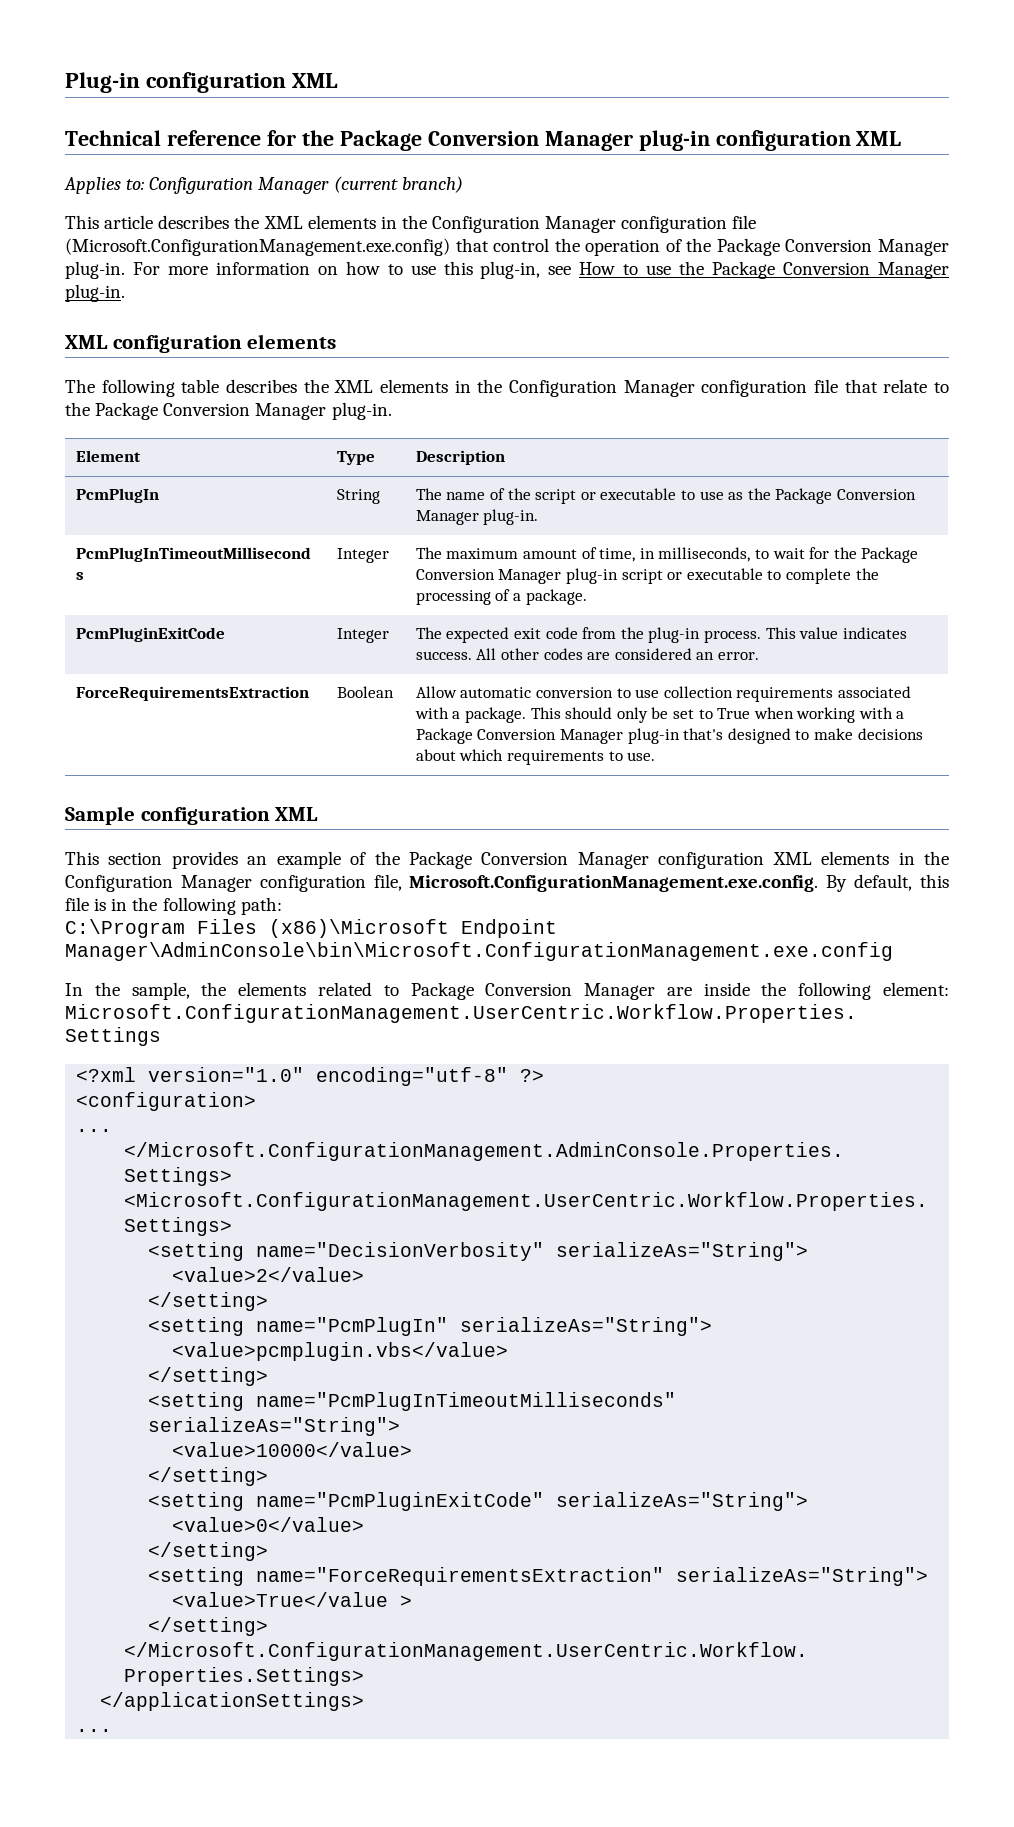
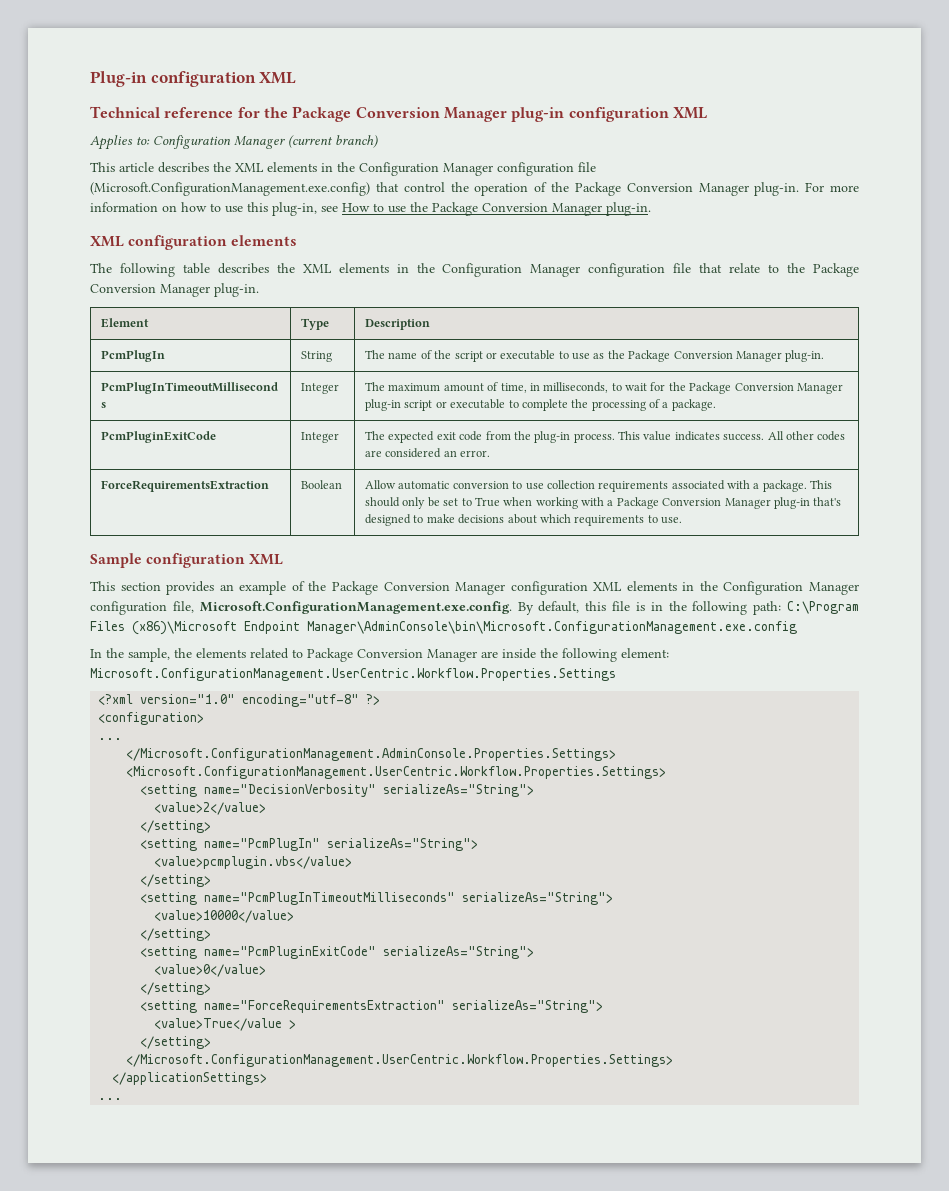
(282, 906) // -> (782, 608) none

